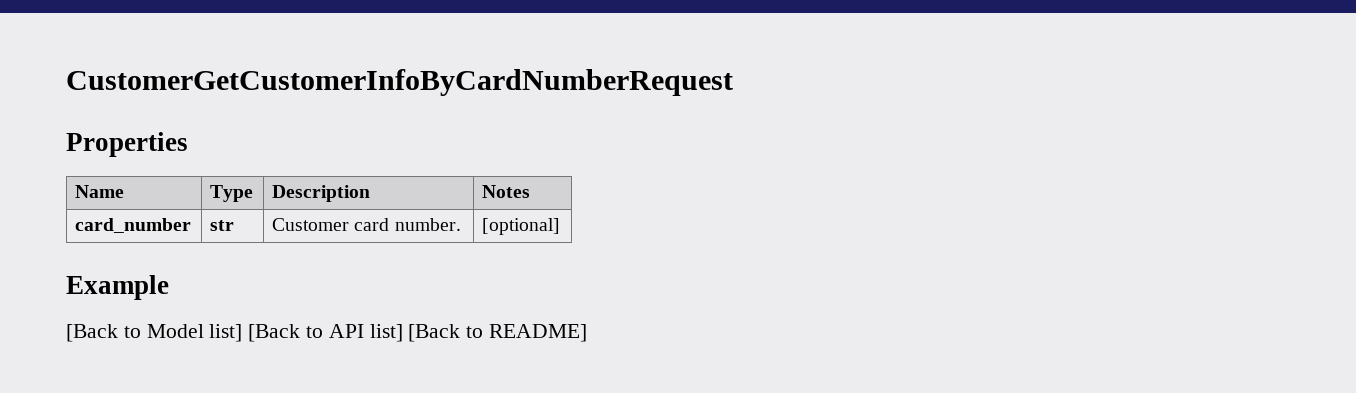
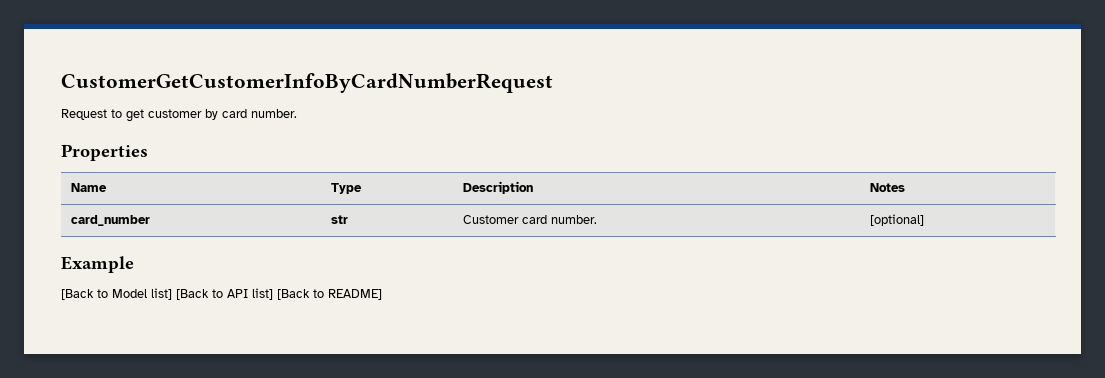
(733, 82) none -> [61,109,297,122] // Request to get customer by card number.

